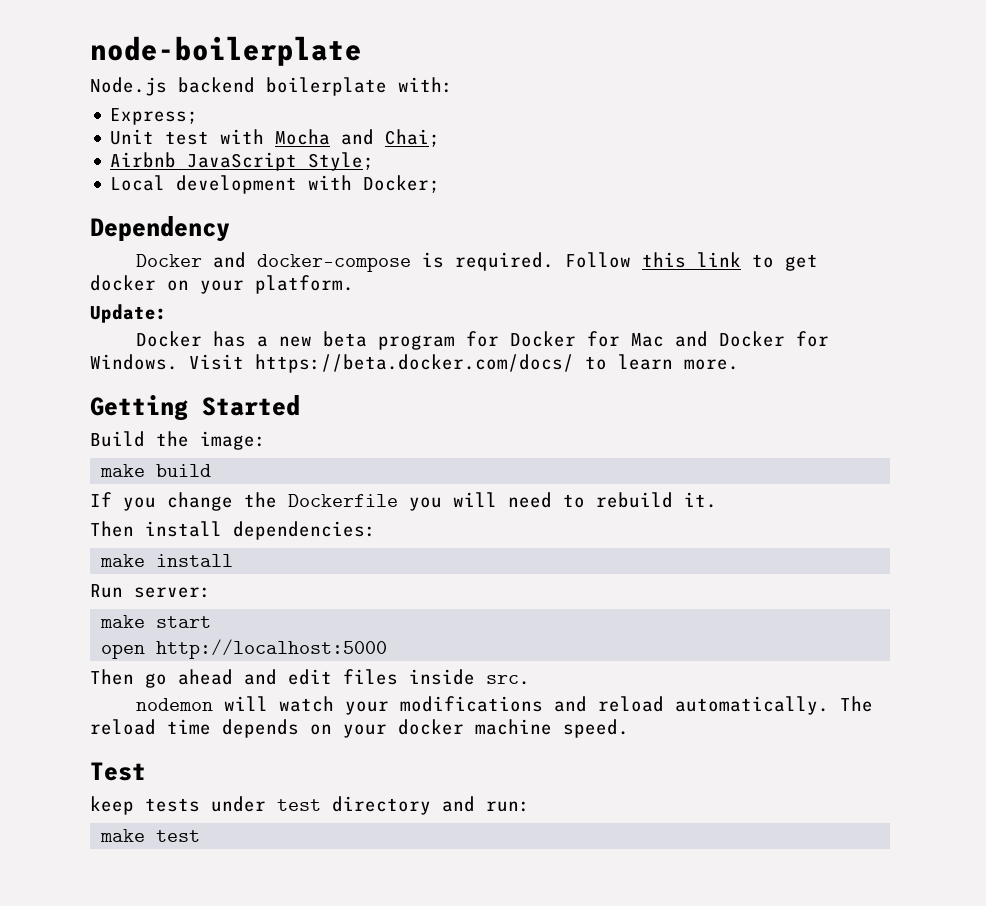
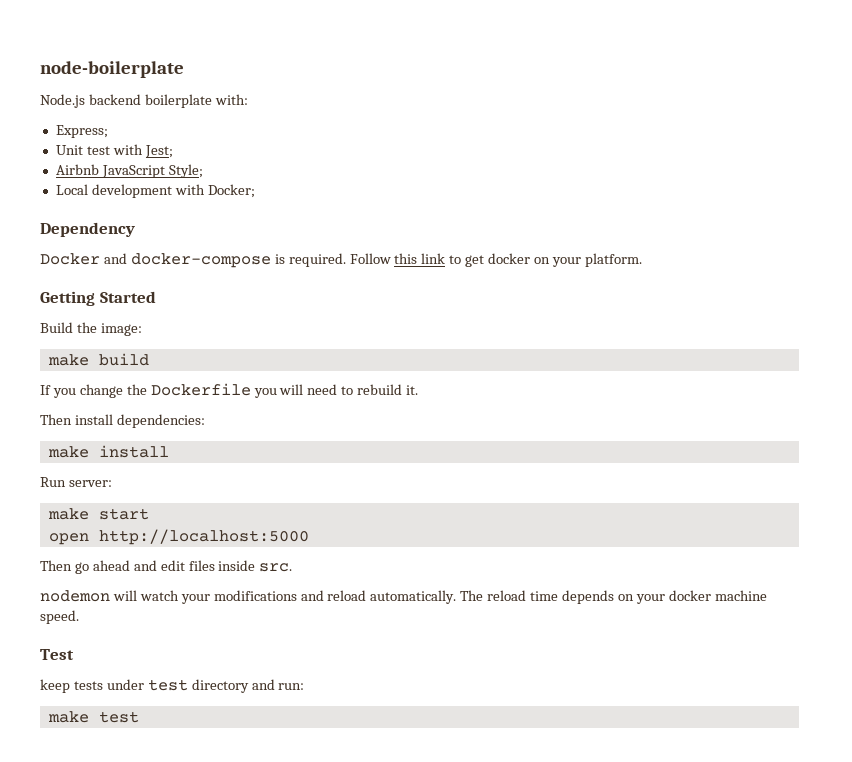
[275,129,441,147] Mocha and Chai; -> [144,145,173,158] Jest;
[90,304,167,323] [135,331,829,350] [90,354,739,373] // Update: // Docker has a new beta program for Docker for Mac and Docker for Windows. Visit https://beta.docker.com/docs/ to learn more. -> (642, 260) none

